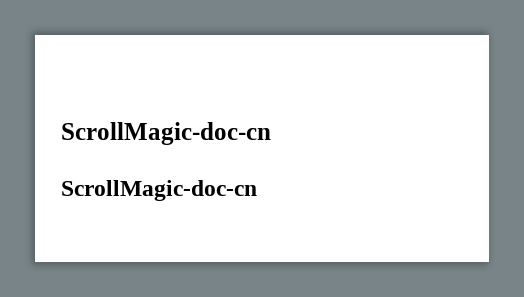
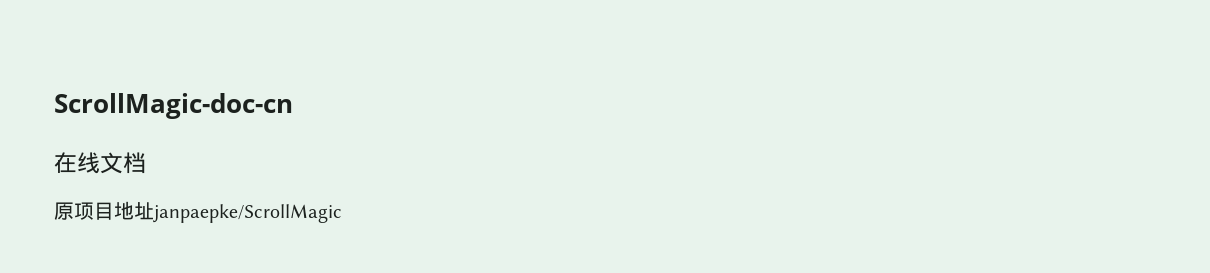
[61,180,257,201] ScrollMagic-doc-cn -> [54,152,146,174] [54,201,342,223] 在线文档 // 原项目地址janpaepke/ScrollMagic

